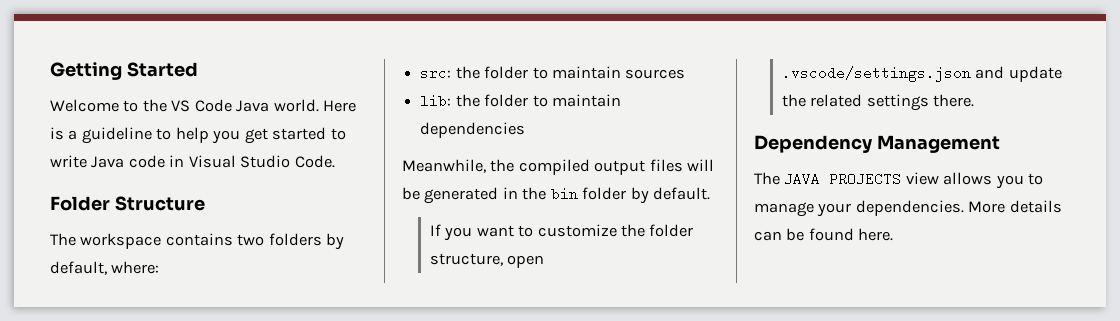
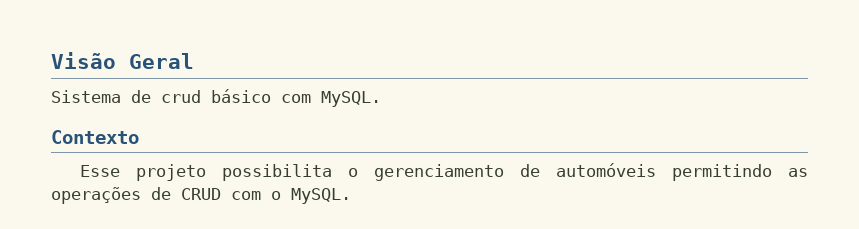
[50,62,198,80] [50,99,357,112] [50,127,346,144] [50,155,335,168] [50,196,205,211] [50,233,345,250] [50,261,160,275] [420,66,686,80] [420,94,621,108] [420,122,526,138] [402,159,715,175] [402,187,711,204] [429,224,694,241] [429,253,545,268] [781,66,1062,82] [781,94,975,111] [754,135,1000,153] [754,172,1044,189] [754,200,1062,217] [754,228,894,241] Getting Started // Welcome to the VS Code Java world. Here is a guideline to help you get started to write Java code in Visual Studio Code. // Folder Structure // The workspace contains two folders by default, where: // src: the folder to maintain sources // lib: the folder to maintain dependencies // Meanwhile, the compiled output files will be generated in the bin folder by default. // If you want to customize the folder structure, open .vscode/settings.json and update the related settings there. // Dependency Management // The JAVA PROJECTS view allows you to manage your dependencies. More details can be found here. -> [51,52,194,69] [51,89,381,107] [51,130,139,144] [79,163,809,181] [51,187,351,204] Visão Geral // Sistema de crud básico com MySQL. // Contexto // Esse projeto possibilita o gerenciamento de automóveis permitindo as operações de CRUD com o MySQL.

